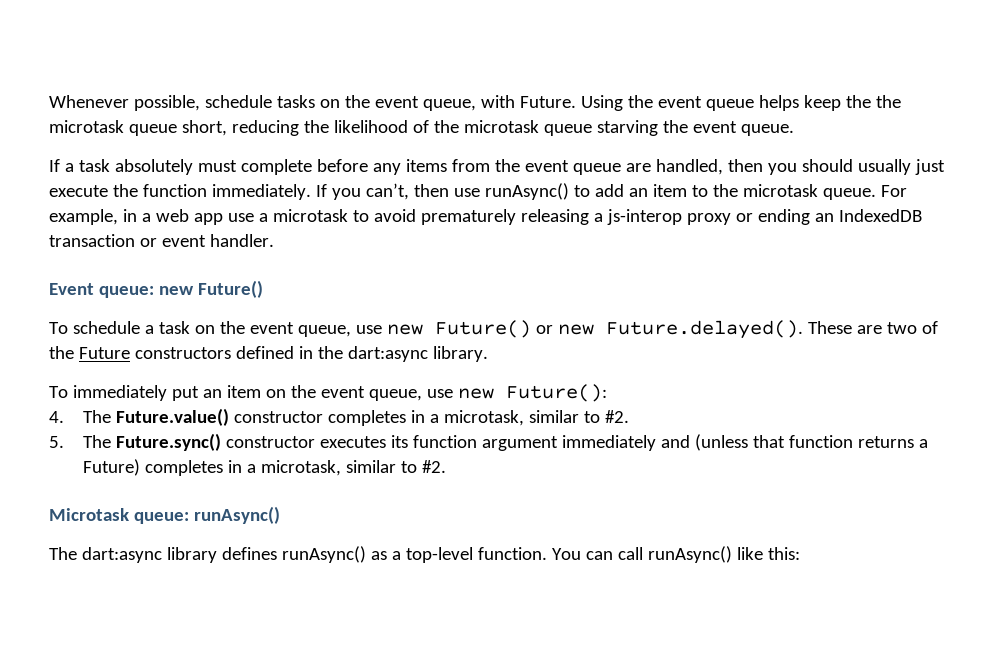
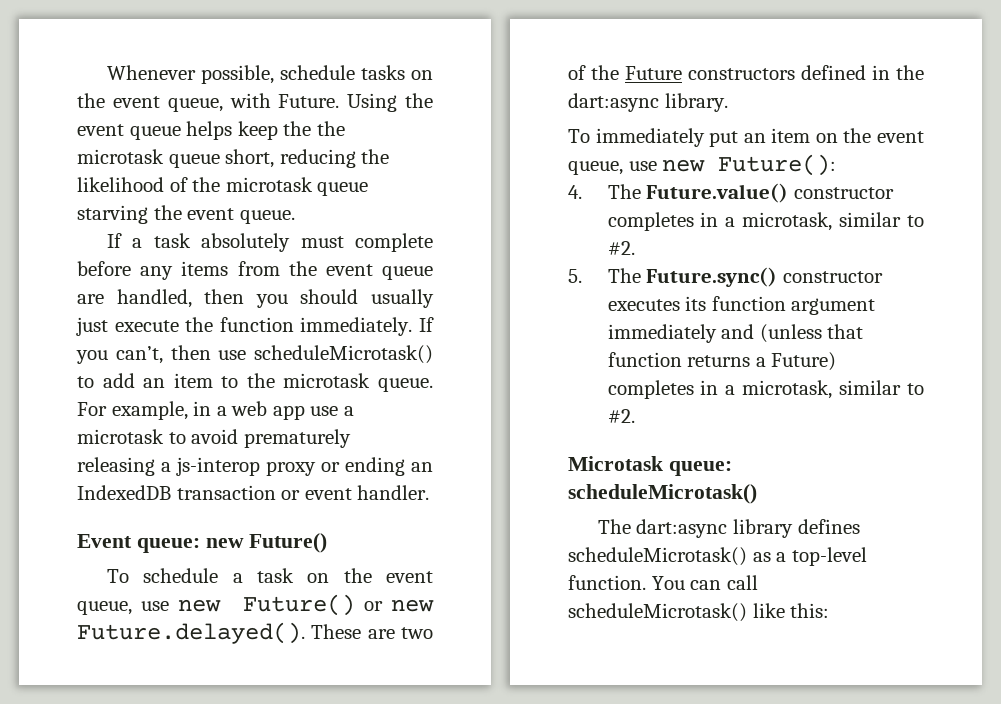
[484,183,569,200] runAsync() -> [254,345,433,364] scheduleMicrotask()
[193,506,280,524] runAsync() -> [568,484,757,504] scheduleMicrotask()
[281,546,366,563] runAsync() -> [568,547,747,566] scheduleMicrotask()
[647,546,732,563] runAsync() -> [568,603,747,622] scheduleMicrotask()

